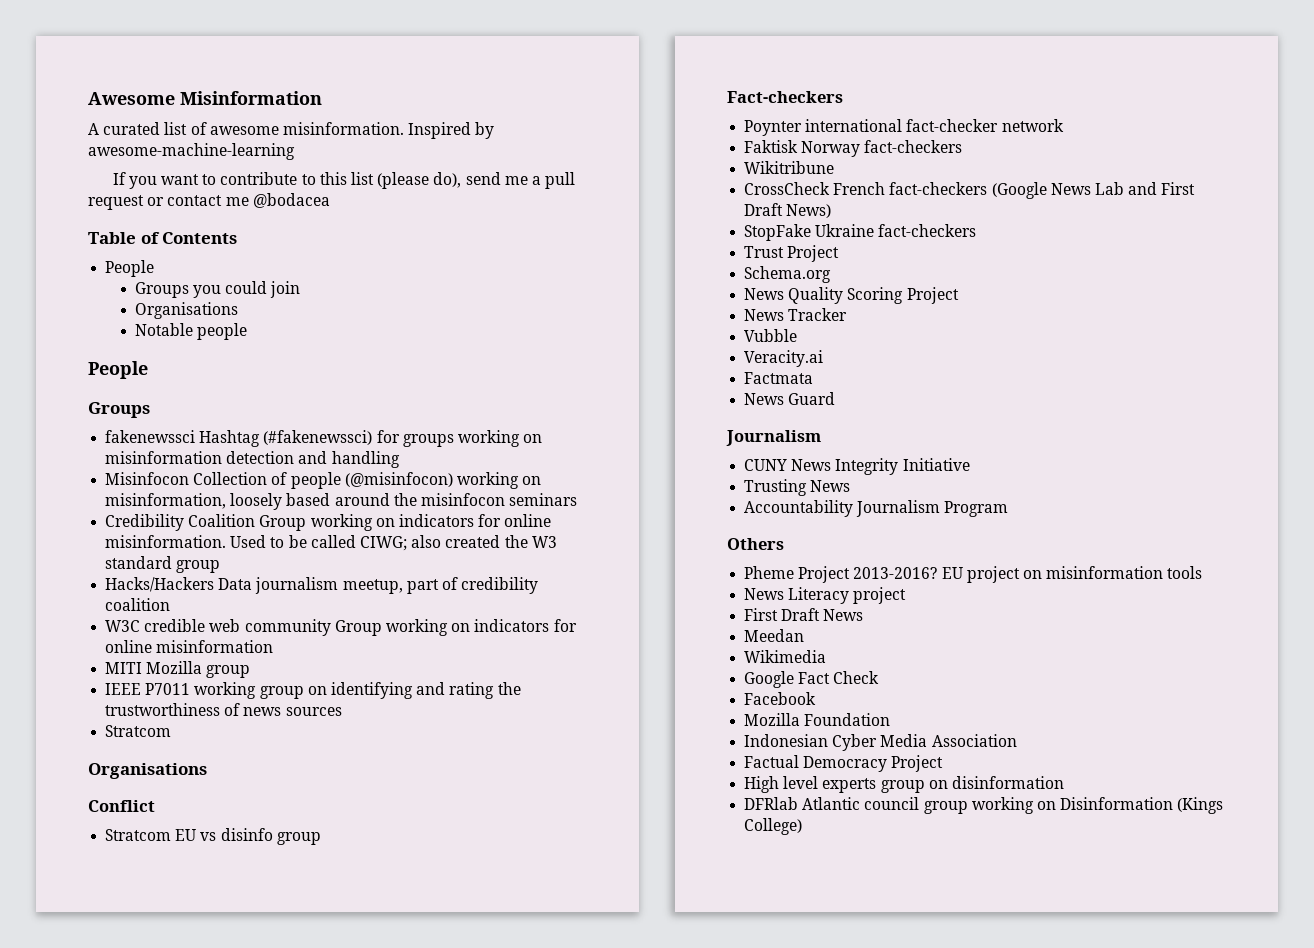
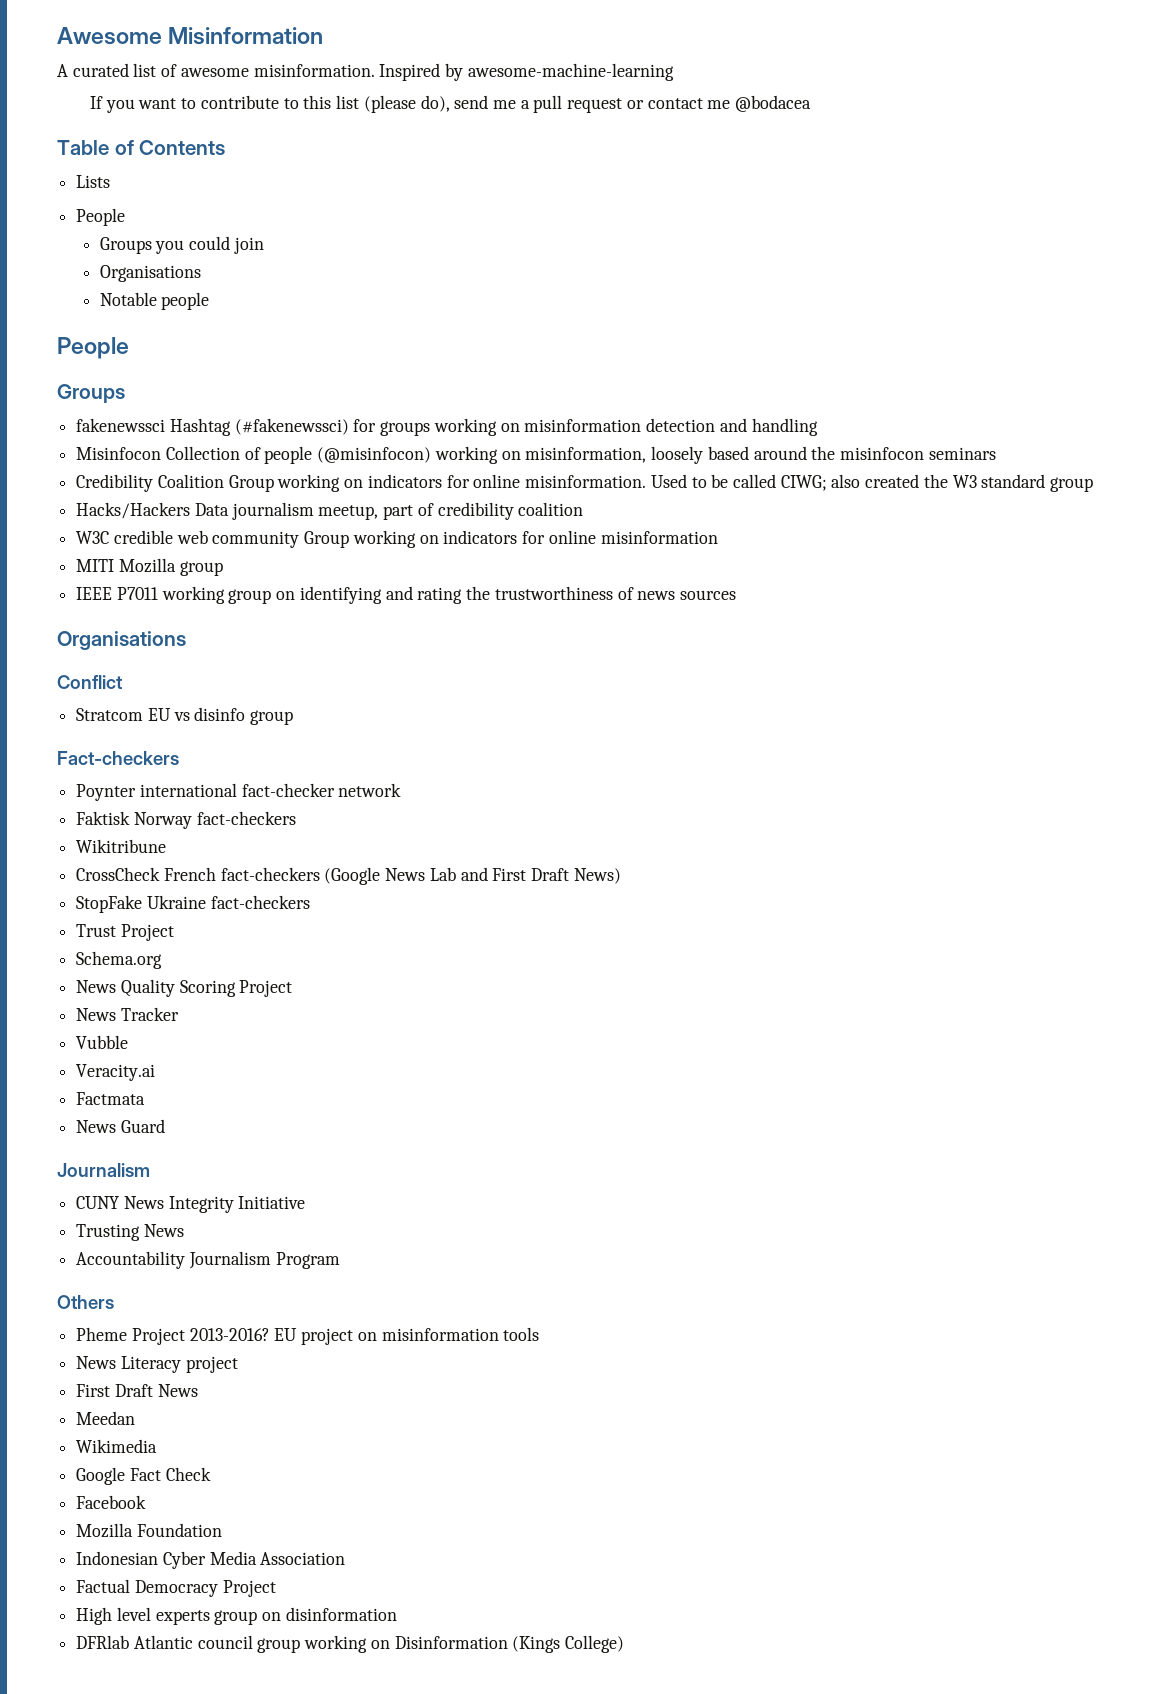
(238, 238) none -> [76,175,111,188] // Lists
[105,725,172,737] // Stratcom -> (736, 595) none

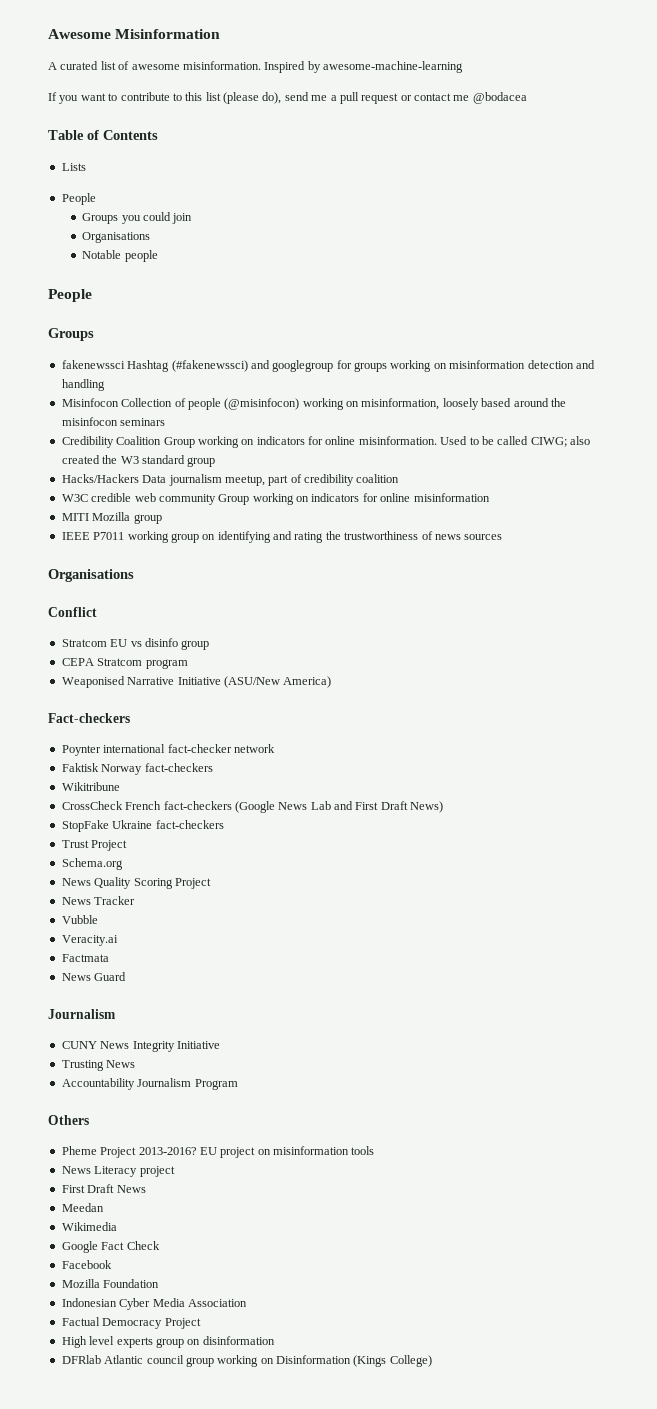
(349, 426) none -> [250,360,334,372] and googlegroup
(294, 717) none -> [61,658,188,669] [61,676,332,688] // CEPA Stratcom program // Weaponised Narrative Initiative (ASU/New America)

